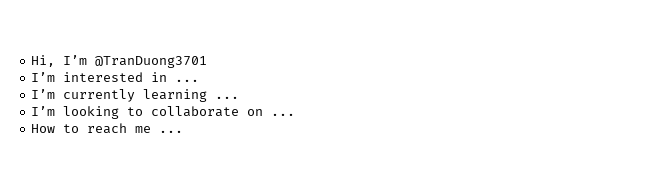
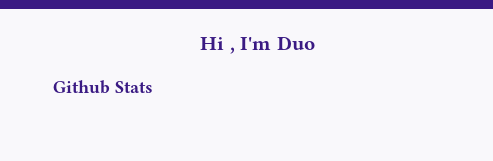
[31,55,208,68] [31,72,200,82] [31,89,240,102] [31,106,296,119] [31,123,184,134] Hi, I’m @TranDuong3701 // I’m interested in ... // I’m currently learning ... // I’m looking to collaborate on ... // How to reach me ... -> [200,36,315,54] [53,80,153,94] Hi , I'm Duo // Github Stats

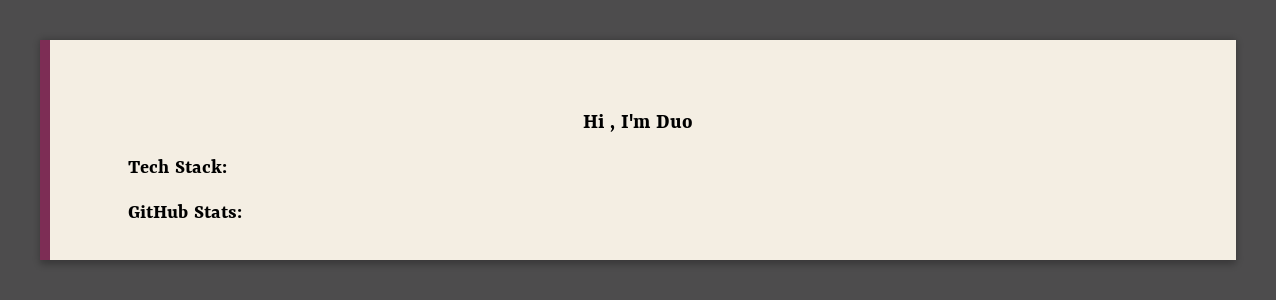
[53,80,153,94] Github Stats -> [128,159,227,173] [128,204,242,218] Tech Stack: // GitHub Stats:

